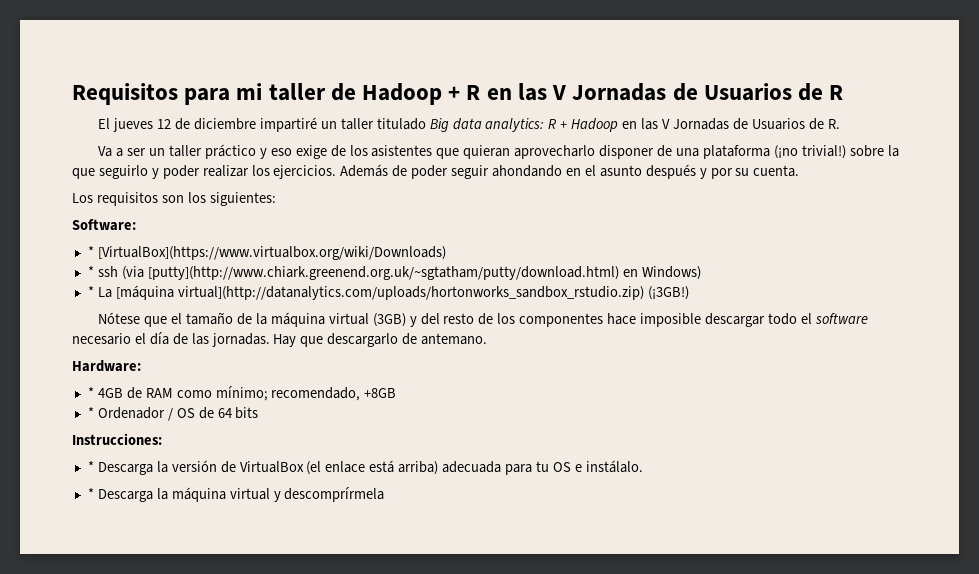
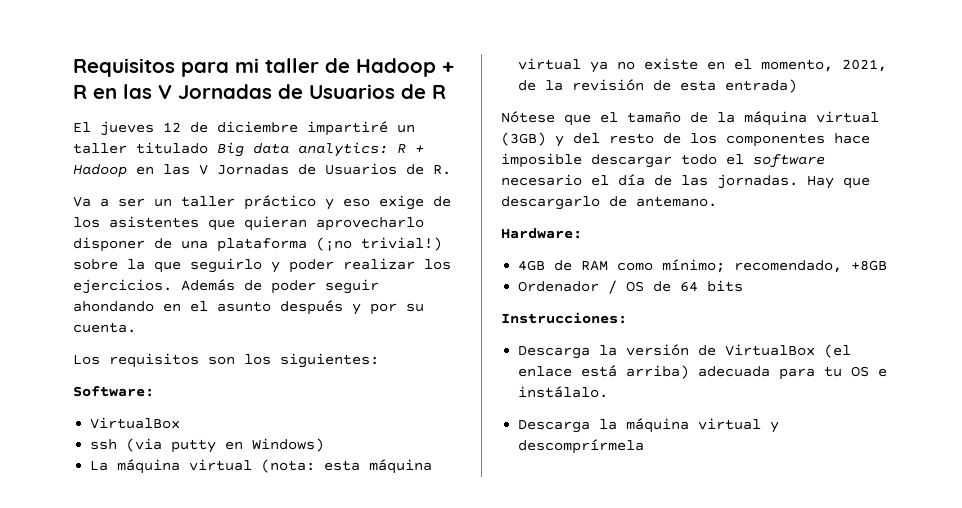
[87,246,446,260] [87,266,94,277] * [VirtualBox](https://www.virtualbox.org/wiki/Downloads) // * -> [90,417,181,429] VirtualBox //
[147,266,619,280] [putty](http://www.chiark.greenend.org.uk/~sgtatham/putty/download.html) -> [171,439,217,453] putty
[87,285,689,300] * La [máquina virtual](http://datanalytics.com/uploads/hortonworks_sandbox_rstudio.zip) (¡3GB!) -> [90,459,433,474] [518,58,888,73] [518,79,798,93] La máquina virtual (nota: esta máquina virtual ya no existe en el momento, 2021, de la revisión de esta entrada)
[87,387,94,398] * -> (582, 233) none
[87,407,94,418] * -> (888, 265) none
[87,461,94,472] * -> (627, 318) none
[87,488,94,499] * -> (609, 392) none

